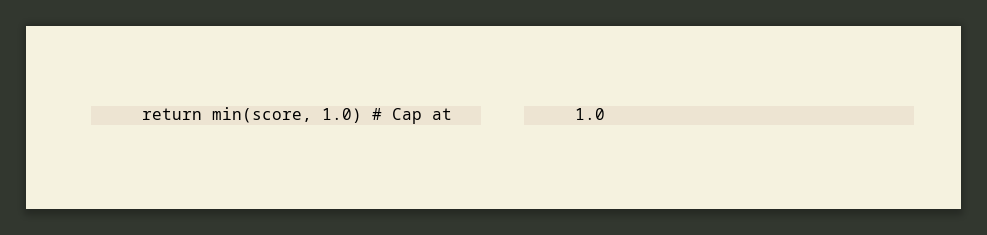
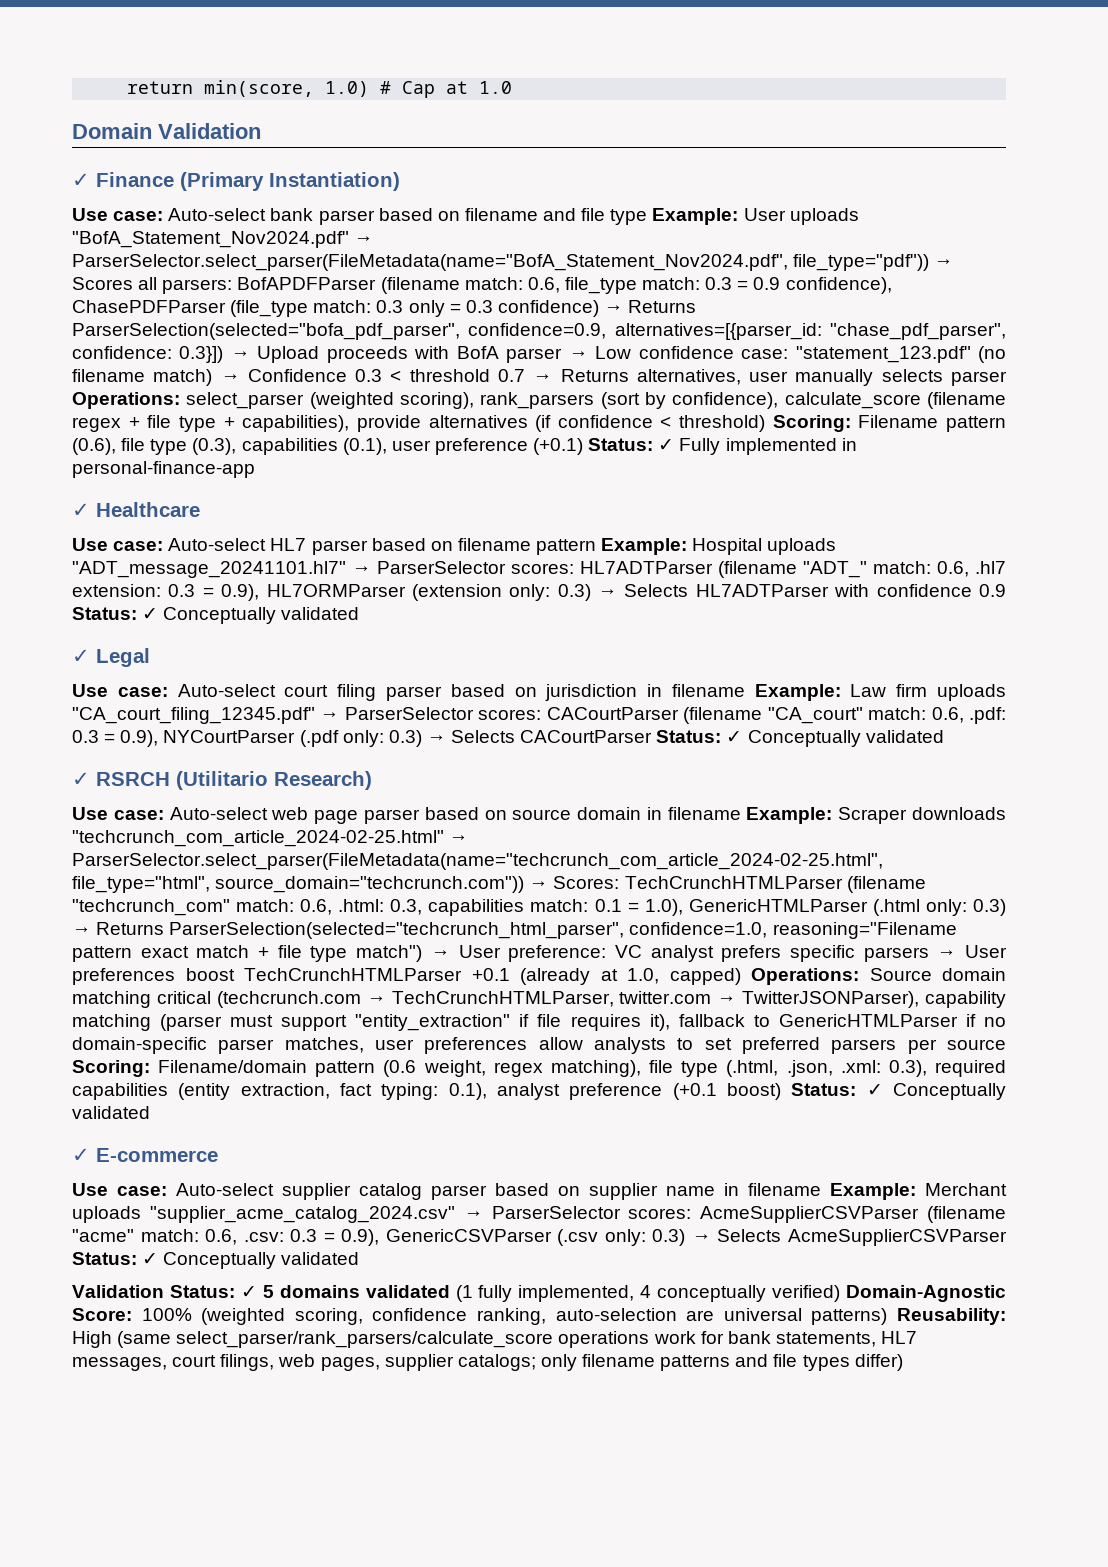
(605, 114) none -> [72,123,261,139] [72,172,400,191] [72,208,859,225] [72,231,374,248] [72,254,954,271] [72,277,892,294] [72,300,697,317] [72,323,1006,340] [72,346,1006,363] [72,369,1008,386] [72,392,1007,409] [72,415,1006,432] [72,438,857,455] [72,461,255,478] [72,502,200,517] [72,538,837,555] [72,561,1006,578] [72,584,1006,601] [72,607,360,624] [72,648,150,667] [72,684,1007,701] [72,707,1007,724] [72,730,944,747] [72,771,372,790] [72,807,1007,824] [72,830,469,847] [72,853,883,870] [72,876,926,893] [72,899,1007,916] [72,922,957,939] [72,945,1007,962] [72,968,1006,985] [72,991,1006,1008] [72,1014,1007,1031] [72,1037,1007,1054] [72,1060,1007,1077] [72,1083,1007,1100] [72,1106,150,1119] [72,1148,218,1162] [72,1183,1007,1200] [72,1206,1007,1223] [72,1229,1008,1246] [72,1252,360,1269] [72,1285,1006,1302] [72,1308,1007,1325] [72,1331,918,1348] [72,1354,903,1371] // Domain Validation // ✓ Finance (Primary Instantiation) // Use case: Auto-select bank parser based on filename and file type Example: User uploads "BofA_Statement_Nov2024.pdf" → ParserSelector.select_parser(FileMetadata(name="BofA_Statement_Nov2024.pdf", file_type="pdf")) → Scores all parsers: BofAPDFParser (filename match: 0.6, file_type match: 0.3 = 0.9 confidence), ChasePDFParser (file_type match: 0.3 only = 0.3 confidence) → Returns ParserSelection(selected="bofa_pdf_parser", confidence=0.9, alternatives=[{parser_id: "chase_pdf_parser", confidence: 0.3}]) → Upload proceeds with BofA parser → Low confidence case: "statement_123.pdf" (no filename match) → Confidence 0.3 < threshold 0.7 → Returns alternatives, user manually selects parser Operations: select_parser (weighted scoring), rank_parsers (sort by confidence), calculate_score (filename regex + file type + capabilities), provide alternatives (if confidence < threshold) Scoring: Filename pattern (0.6), file type (0.3), capabilities (0.1), user preference (+0.1) Status: ✓ Fully implemented in personal-finance-app // ✓ Healthcare // Use case: Auto-select HL7 parser based on filename pattern Example: Hospital uploads "ADT_message_20241101.hl7" → ParserSelector scores: HL7ADTParser (filename "ADT_" match: 0.6, .hl7 extension: 0.3 = 0.9), HL7ORMParser (extension only: 0.3) → Selects HL7ADTParser with confidence 0.9 Status: ✓ Conceptually validated // ✓ Legal // Use case: Auto-select court filing parser based on jurisdiction in filename Example: Law firm uploads "CA_court_filing_12345.pdf" → ParserSelector scores: CACourtParser (filename "CA_court" match: 0.6, .pdf: 0.3 = 0.9), NYCourtParser (.pdf only: 0.3) → Selects CACourtParser Status: ✓ Conceptually validated // ✓ RSRCH (Utilitario Research) // Use case: Auto-select web page parser based on source domain in filename Example: Scraper downloads "techcrunch_com_article_2024-02-25.html" → ParserSelector.select_parser(FileMetadata(name="techcrunch_com_article_2024-02-25.html", file_type="html", source_domain="techcrunch.com")) → Scores: TechCrunchHTMLParser (filename "techcrunch_com" match: 0.6, .html: 0.3, capabilities match: 0.1 = 1.0), GenericHTMLParser (.html only: 0.3) → Returns ParserSelection(selected="techcrunch_html_parser", confidence=1.0, reasoning="Filename pattern exact match + file type match") → User preference: VC analyst prefers specific parsers → User preferences boost TechCrunchHTMLParser +0.1 (already at 1.0, capped) Operations: Source domain matching critical (techcrunch.com → TechCrunchHTMLParser, twitter.com → TwitterJSONParser), capability matching (parser must support "entity_extraction" if file requires it), fallback to GenericHTMLParser if no domain-specific parser matches, user preferences allow analysts to set preferred parsers per source Scoring: Filename/domain pattern (0.6 weight, regex matching), file type (.html, .json, .xml: 0.3), required capabilities (entity extraction, fact typing: 0.1), analyst preference (+0.1 boost) Status: ✓ Conceptually validated // ✓ E-commerce // Use case: Auto-select supplier catalog parser based on supplier name in filename Example: Merchant uploads "supplier_acme_catalog_2024.csv" → ParserSelector scores: AcmeSupplierCSVParser (filename "acme" match: 0.6, .csv: 0.3 = 0.9), GenericCSVParser (.csv only: 0.3) → Selects AcmeSupplierCSVParser Status: ✓ Conceptually validated // Validation Status: ✓ 5 domains validated (1 fully implemented, 4 conceptually verified) Domain-Agnostic Score: 100% (weighted scoring, confidence ranking, auto-selection are universal patterns) Reusability: High (same select_parser/rank_parsers/calculate_score operations work for bank statements, HL7 messages, court filings, web pages, supplier catalogs; only filename patterns and file types differ)

